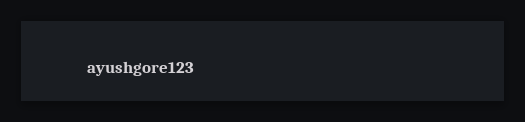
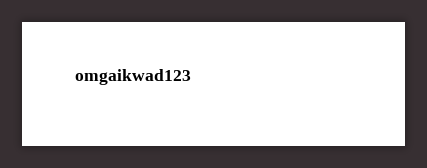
[87,61,194,76] ayushgore123 -> [75,69,191,85] omgaikwad123

